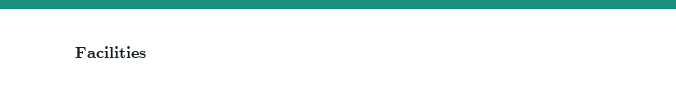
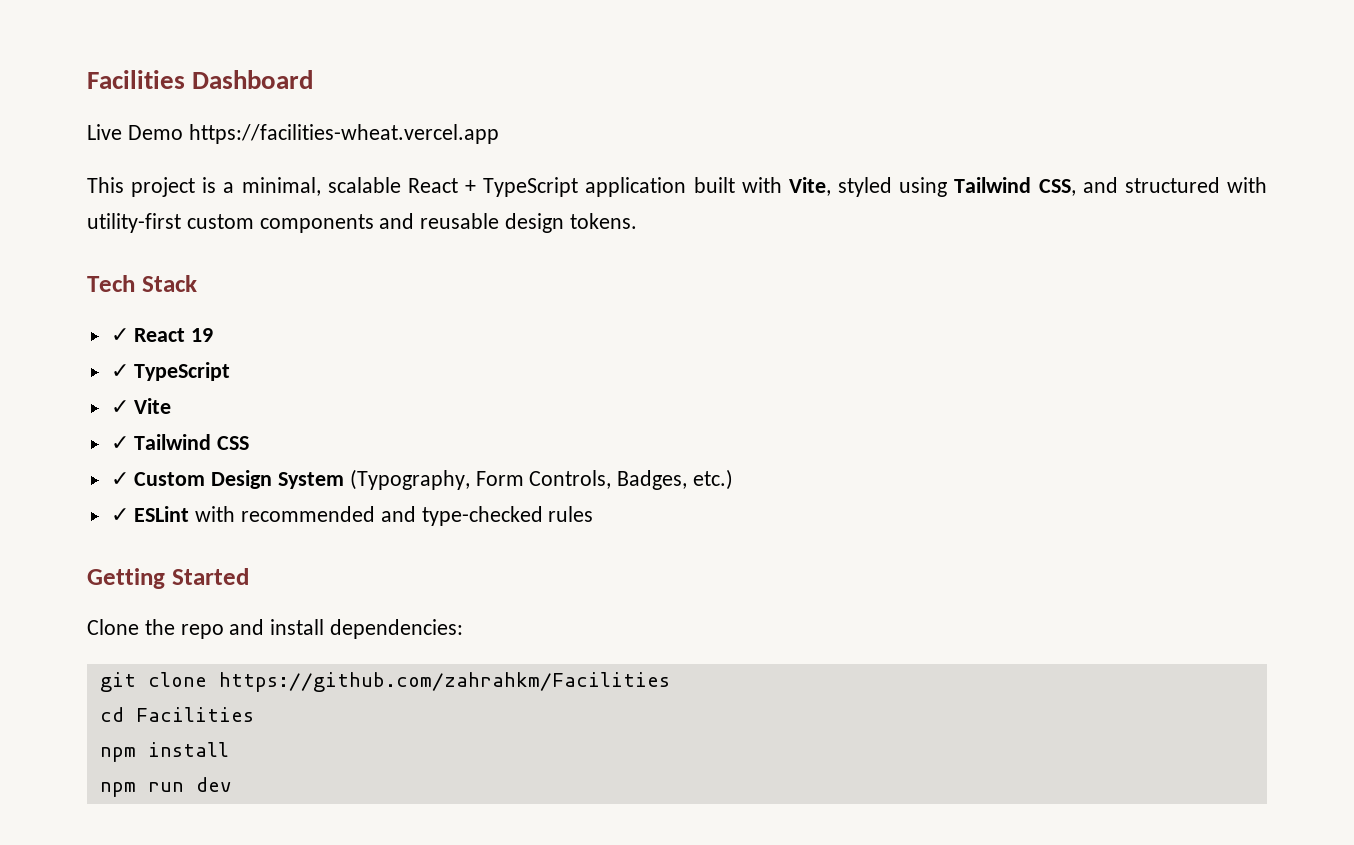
[75,46,146,58] Facilities -> [87,70,314,89] [87,124,499,144] [87,177,1267,197] [87,213,637,233] [87,275,197,292] [110,328,214,342] [110,362,231,381] [110,398,172,414] [110,434,250,450] [110,469,734,490] [110,506,594,526] [87,568,249,589] [87,619,464,639] [99,672,670,692] [99,707,254,722] [99,742,229,762] [99,777,232,797] Facilities Dashboard // Live Demo https://facilities-wheat.vercel.app // This project is a minimal, scalable React + TypeScript application built with Vite, styled using Tailwind CSS, and structured with utility-first custom components and reusable design tokens. // Tech Stack // ✓ React 19 // ✓ TypeScript // ✓ Vite // ✓ Tailwind CSS // ✓ Custom Design System (Typography, Form Controls, Badges, etc.) // ✓ ESLint with recommended and type-checked rules // Getting Started // Clone the repo and install dependencies: // git clone https://github.com/zahrahkm/Facilities // cd Facilities // npm install // npm run dev

